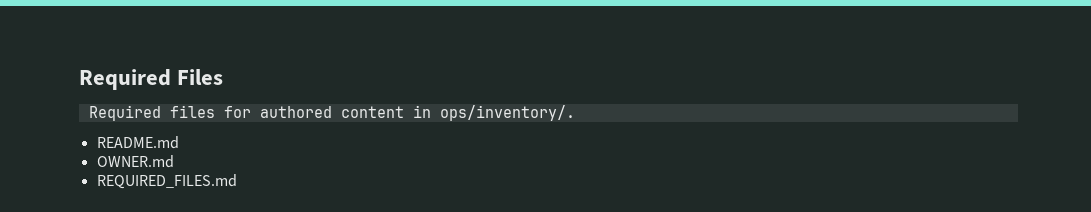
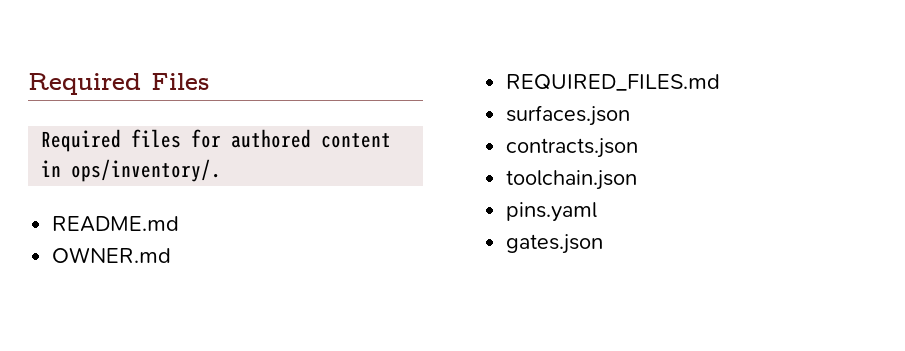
(237, 181) none -> [506,105,631,126] [506,138,639,158] [506,170,638,190] [506,202,598,222] [506,234,604,254] // surfaces.json // contracts.json // toolchain.json // pins.yaml // gates.json

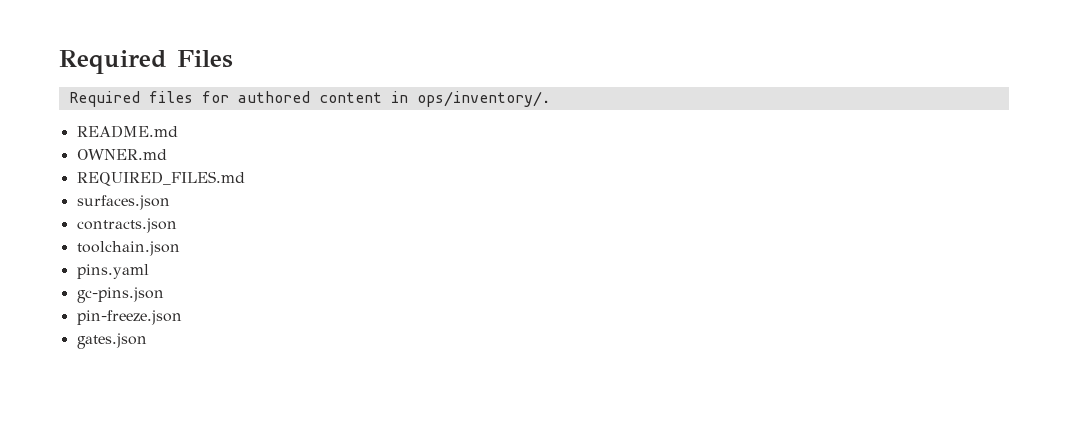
(598, 212) none -> [76,287,164,303] [76,310,182,325] // gc-pins.json // pin-freeze.json

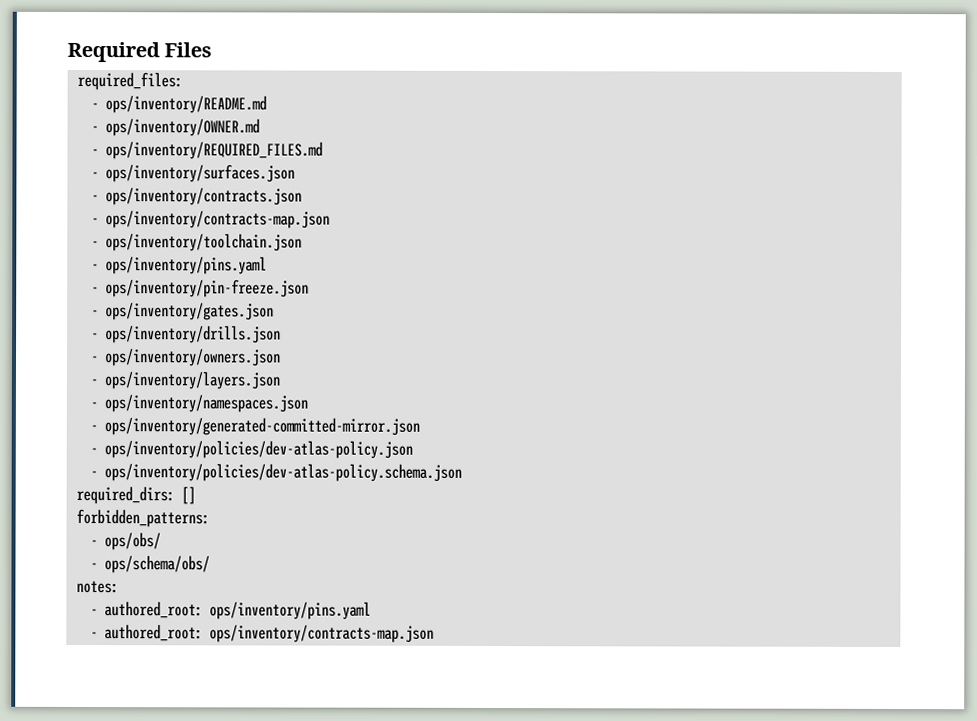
[68,91,550,107] [76,125,178,138] [76,149,167,160] [76,171,245,186] [76,195,170,210] [76,218,177,233] [76,241,180,256] [76,264,149,279] [76,287,164,303] [76,310,182,325] [76,333,147,349] Required files for authored content in ops/inventory/. // README.md // OWNER.md // REQUIRED_FILES.md // surfaces.json // contracts.json // toolchain.json // pins.yaml // gc-pins.json // pin-freeze.json // gates.json -> [76,71,183,91] [90,95,267,114] [90,118,260,137] [90,141,323,160] [90,164,295,183] [90,187,302,206] [90,210,330,229] [90,233,302,252] [90,256,267,275] [90,279,309,298] [90,302,274,321] [90,325,281,344] [89,348,281,367] [89,371,280,390] [89,394,308,413] [89,417,420,436] [89,440,413,459] [89,463,462,482] [75,485,196,505] [75,508,210,528] [89,532,161,551] [89,555,210,574] [75,580,119,594] [89,601,371,620] [89,624,434,643] required_files: // - ops/inventory/README.md // - ops/inventory/OWNER.md // - ops/inventory/REQUIRED_FILES.md // - ops/inventory/surfaces.json // - ops/inventory/contracts.json // - ops/inventory/contracts-map.json // - ops/inventory/toolchain.json // - ops/inventory/pins.yaml // - ops/inventory/pin-freeze.json // - ops/inventory/gates.json // - ops/inventory/drills.json // - ops/inventory/owners.json // - ops/inventory/layers.json // - ops/inventory/namespaces.json // - ops/inventory/generated-committed-mirror.json // - ops/inventory/policies/dev-atlas-policy.json // - ops/inventory/policies/dev-atlas-policy.schema.json // required_dirs: [] // forbidden_patterns: // - ops/obs/ // - ops/schema/obs/ // notes: // - authored_root: ops/inventory/pins.yaml // - authored_root: ops/inventory/contracts-map.json

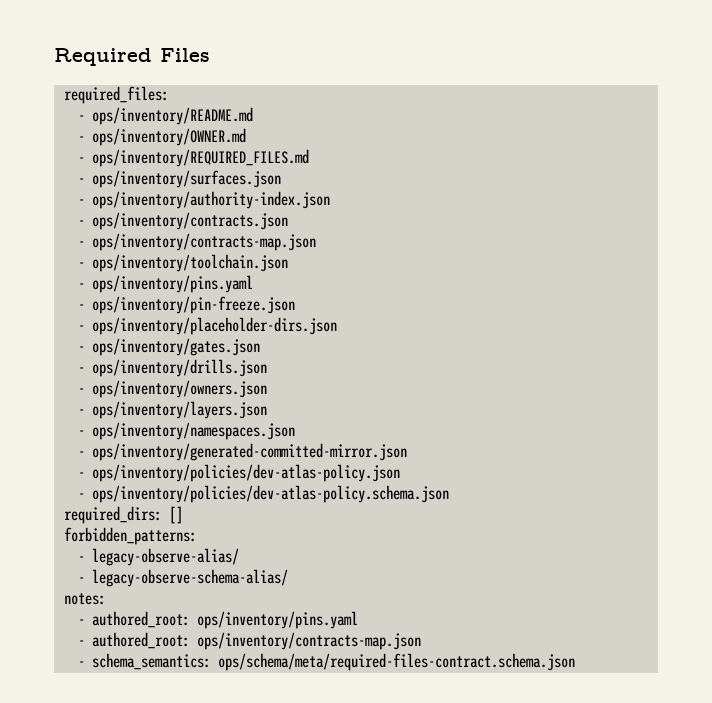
(295, 173) none -> [77,191,330,209] // - ops/inventory/authority-index.json
(309, 288) none -> [77,317,337,335] // - ops/inventory/placeholder-dirs.json
[103,532,161,551] [89,555,210,574] ops/obs/ // - ops/schema/obs/ -> [91,548,239,566] [77,569,288,587] legacy-observe-alias/ // - legacy-observe-schema-alias/
(434, 633) none -> [77,653,575,671] // - schema_semantics: ops/schema/meta/required-files-contract.schema.json

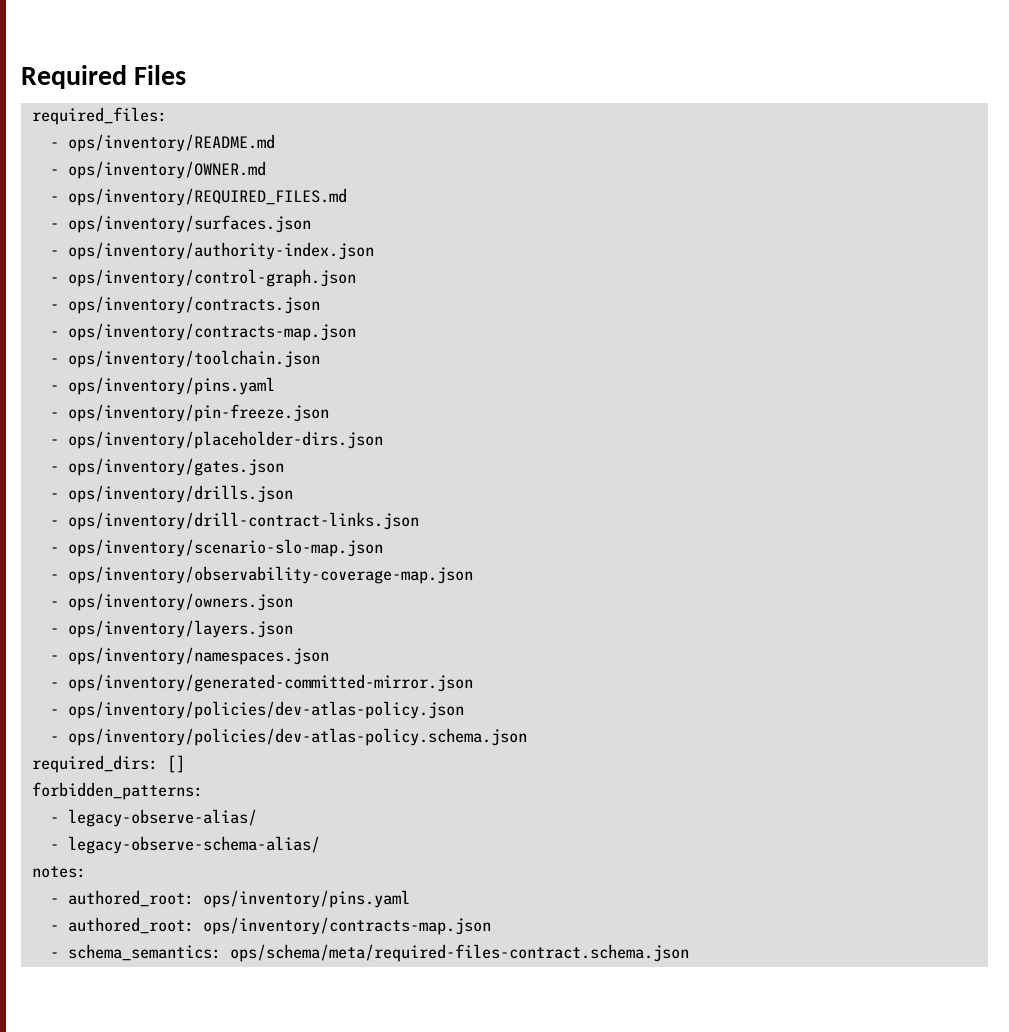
(330, 200) none -> [49,269,356,287] // - ops/inventory/control-graph.json
(267, 368) none -> [49,512,419,530] [49,539,383,557] [49,566,473,584] // - ops/inventory/drill-contract-links.json // - ops/inventory/scenario-slo-map.json // - ops/inventory/observability-coverage-map.json

